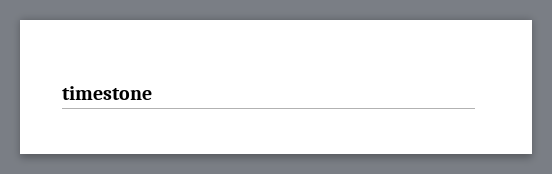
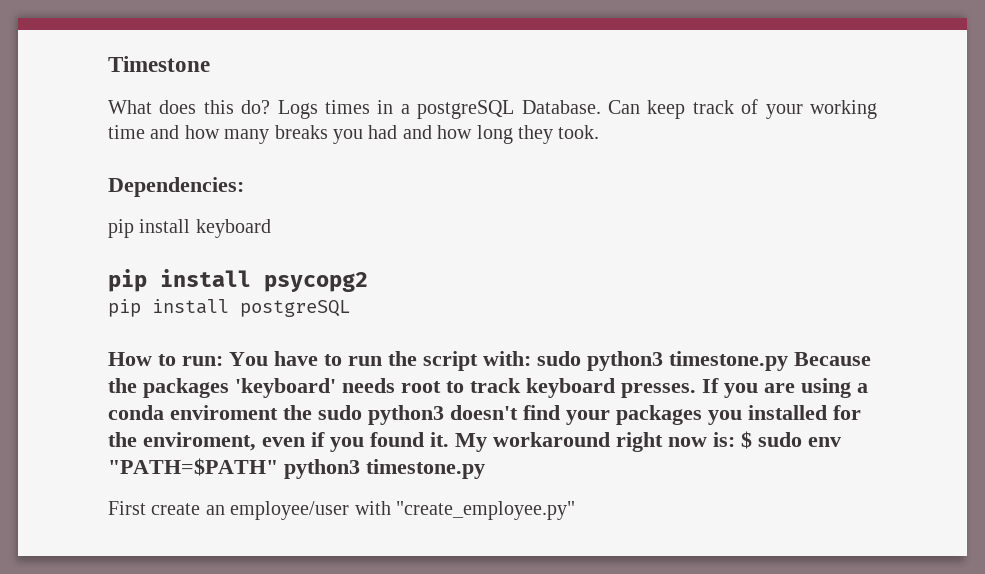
[62,86,152,100] timestone -> [108,56,210,72] [108,99,877,119] [108,125,600,144] [108,177,244,197] [108,219,271,238] [108,269,368,292] [108,299,350,317] [108,351,871,371] [108,378,868,398] [108,405,861,425] [108,431,841,452] [108,458,485,479] [108,501,575,520] Timestone // What does this do? Logs times in a postgreSQL Database. Can keep track of your working time and how many breaks you had and how long they took. // Dependencies: // pip install keyboard // pip install psycopg2 // pip install postgreSQL // How to run: You have to run the script with: sudo python3 timestone.py Because the packages 'keyboard' needs root to track keyboard presses. If you are using a conda enviroment the sudo python3 doesn't find your packages you installed for the enviroment, even if you found it. My workaround right now is: $ sudo env "PATH=$PATH" python3 timestone.py // First create an employee/user with "create_employee.py"

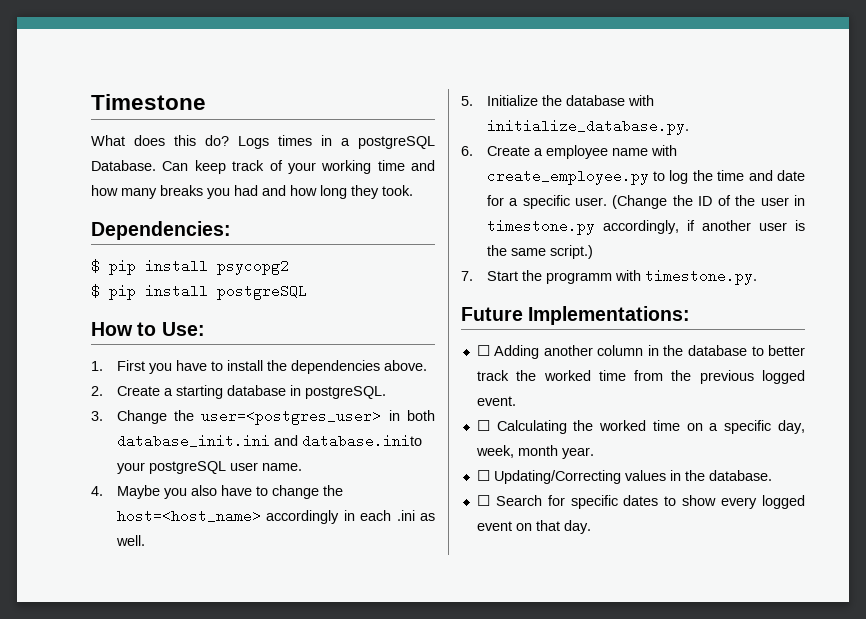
[108,219,271,238] pip install keyboard // -> [91,259,100,273] $
(368, 282) none -> [91,284,100,298] $
[182,351,871,371] [108,378,868,398] [108,405,861,425] [108,431,841,452] [108,458,485,479] [108,501,575,520] run: You have to run the script with: sudo python3 timestone.py Because the packages 'keyboard' needs root to track keyboard presses. If you are using a conda enviroment the sudo python3 doesn't find your packages you installed for the enviroment, even if you found it. My workaround right now is: $ sudo env "PATH=$PATH" python3 timestone.py // First create an employee/user with "create_employee.py" -> [161,322,205,336] [91,360,427,374] [91,385,386,399] [91,409,435,425] [116,434,422,448] [116,461,302,474] [91,485,343,499] [116,509,435,524] [115,535,145,546] [461,95,654,106] [486,119,689,135] [461,145,677,159] [486,169,805,185] [486,195,805,209] [486,219,805,235] [486,245,593,259] [461,269,757,285] [461,306,691,325] [476,345,805,359] [476,370,805,384] [476,396,516,406] [476,420,805,434] [475,445,594,459] [476,470,772,484] [476,495,805,509] [476,520,591,534] Use: // 1. First you have to install the dependencies above. // 2. Create a starting database in postgreSQL. // 3. Change the user=<postgres_user> in both database_init.ini and database.inito your postgreSQL user name. // 4. Maybe you also have to change the host=<host_name> accordingly in each .ini as well. // 5. Initialize the database with initialize_database.py. // 6. Create a employee name with create_employee.py to log the time and date for a specific user. (Change the ID of the user in timestone.py accordingly, if another user is the same script.) // 7. Start the programm with timestone.py. // Future Implementations: // ☐ Adding another column in the database to better track the worked time from the previous logged event. // ☐ Calculating the worked time on a specific day, week, month year. // ☐ Updating/Correcting values in the database. // ☐ Search for specific dates to show every logged event on that day.

